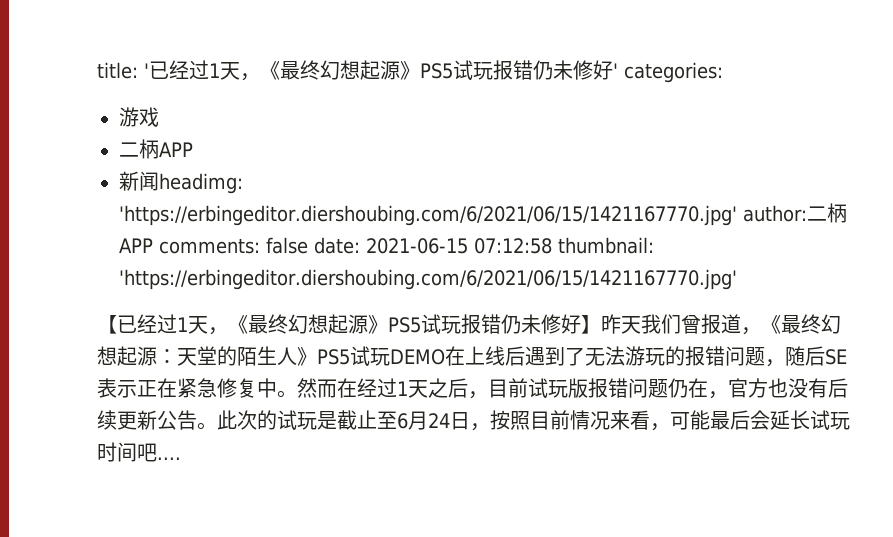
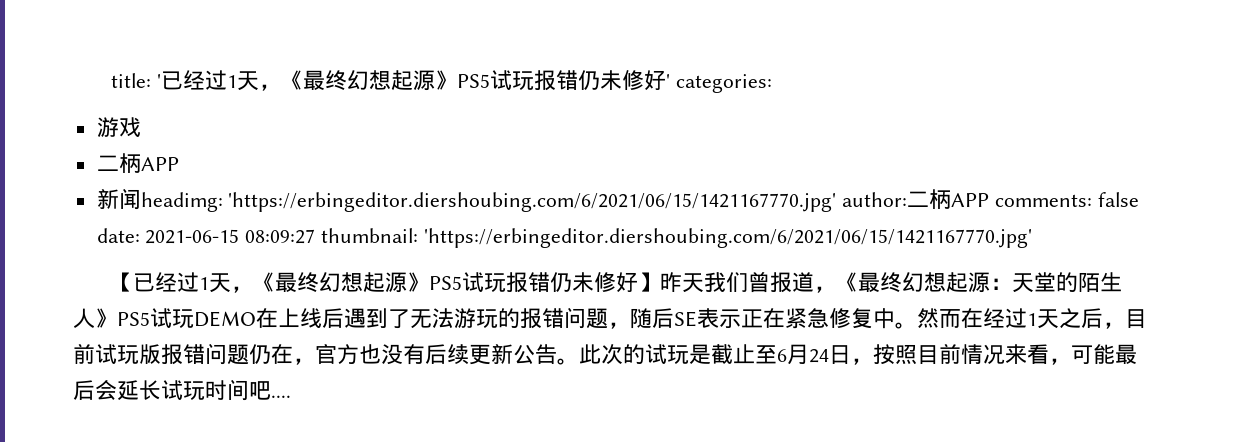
[474,238,552,254] 07:12:58 -> [245,229,316,244] 08:09:27

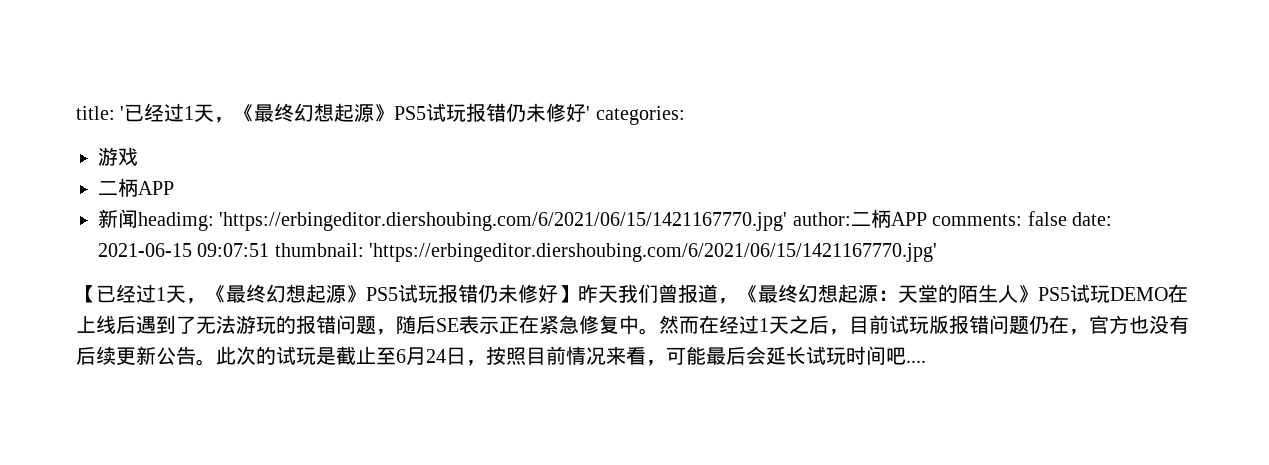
[245,229,316,244] 08:09:27 -> [197,243,270,257] 09:07:51

